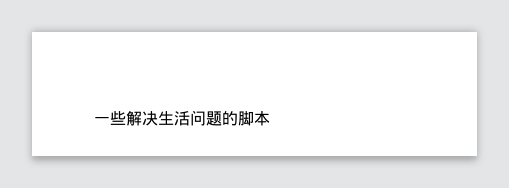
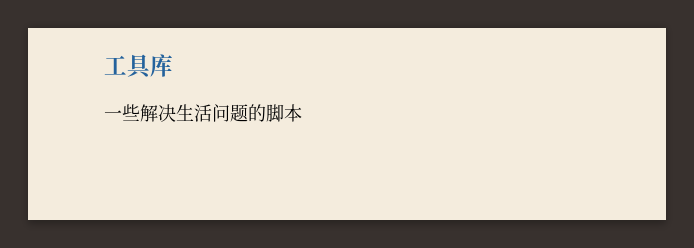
(94, 120) none -> [104,54,173,79] 工具库 //

